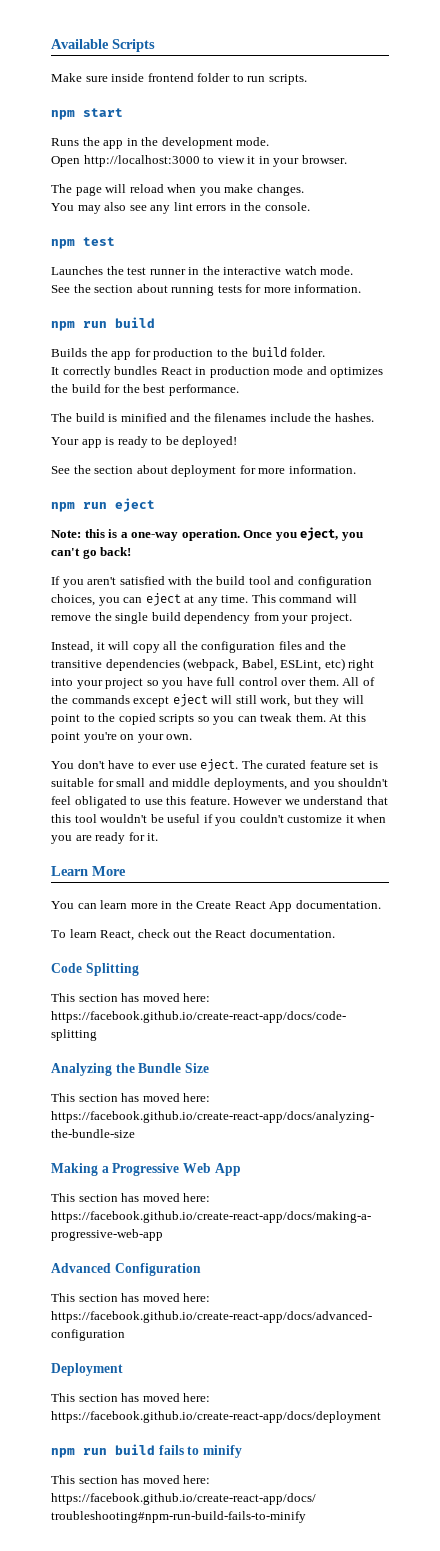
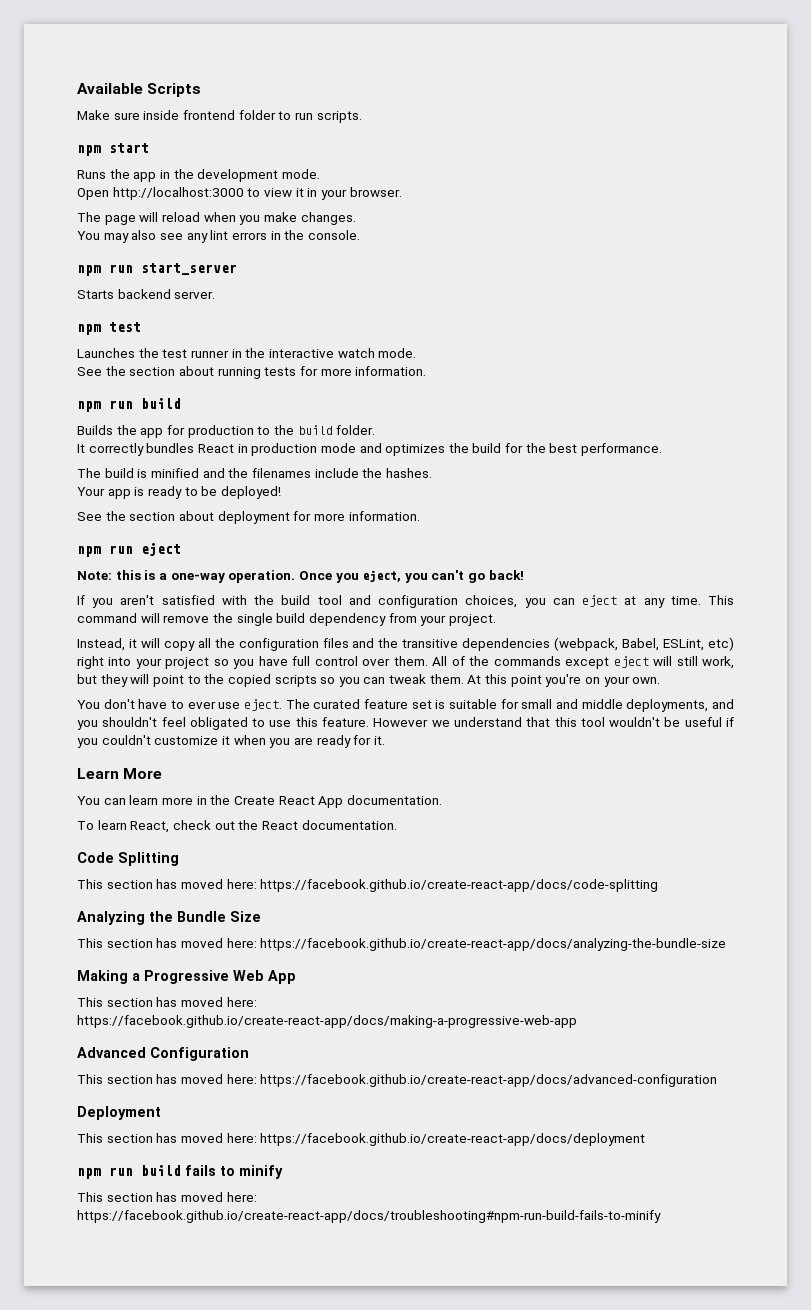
(310, 206) none -> [77,263,237,276] [77,289,216,299] // npm run start_server // Starts backend server.

